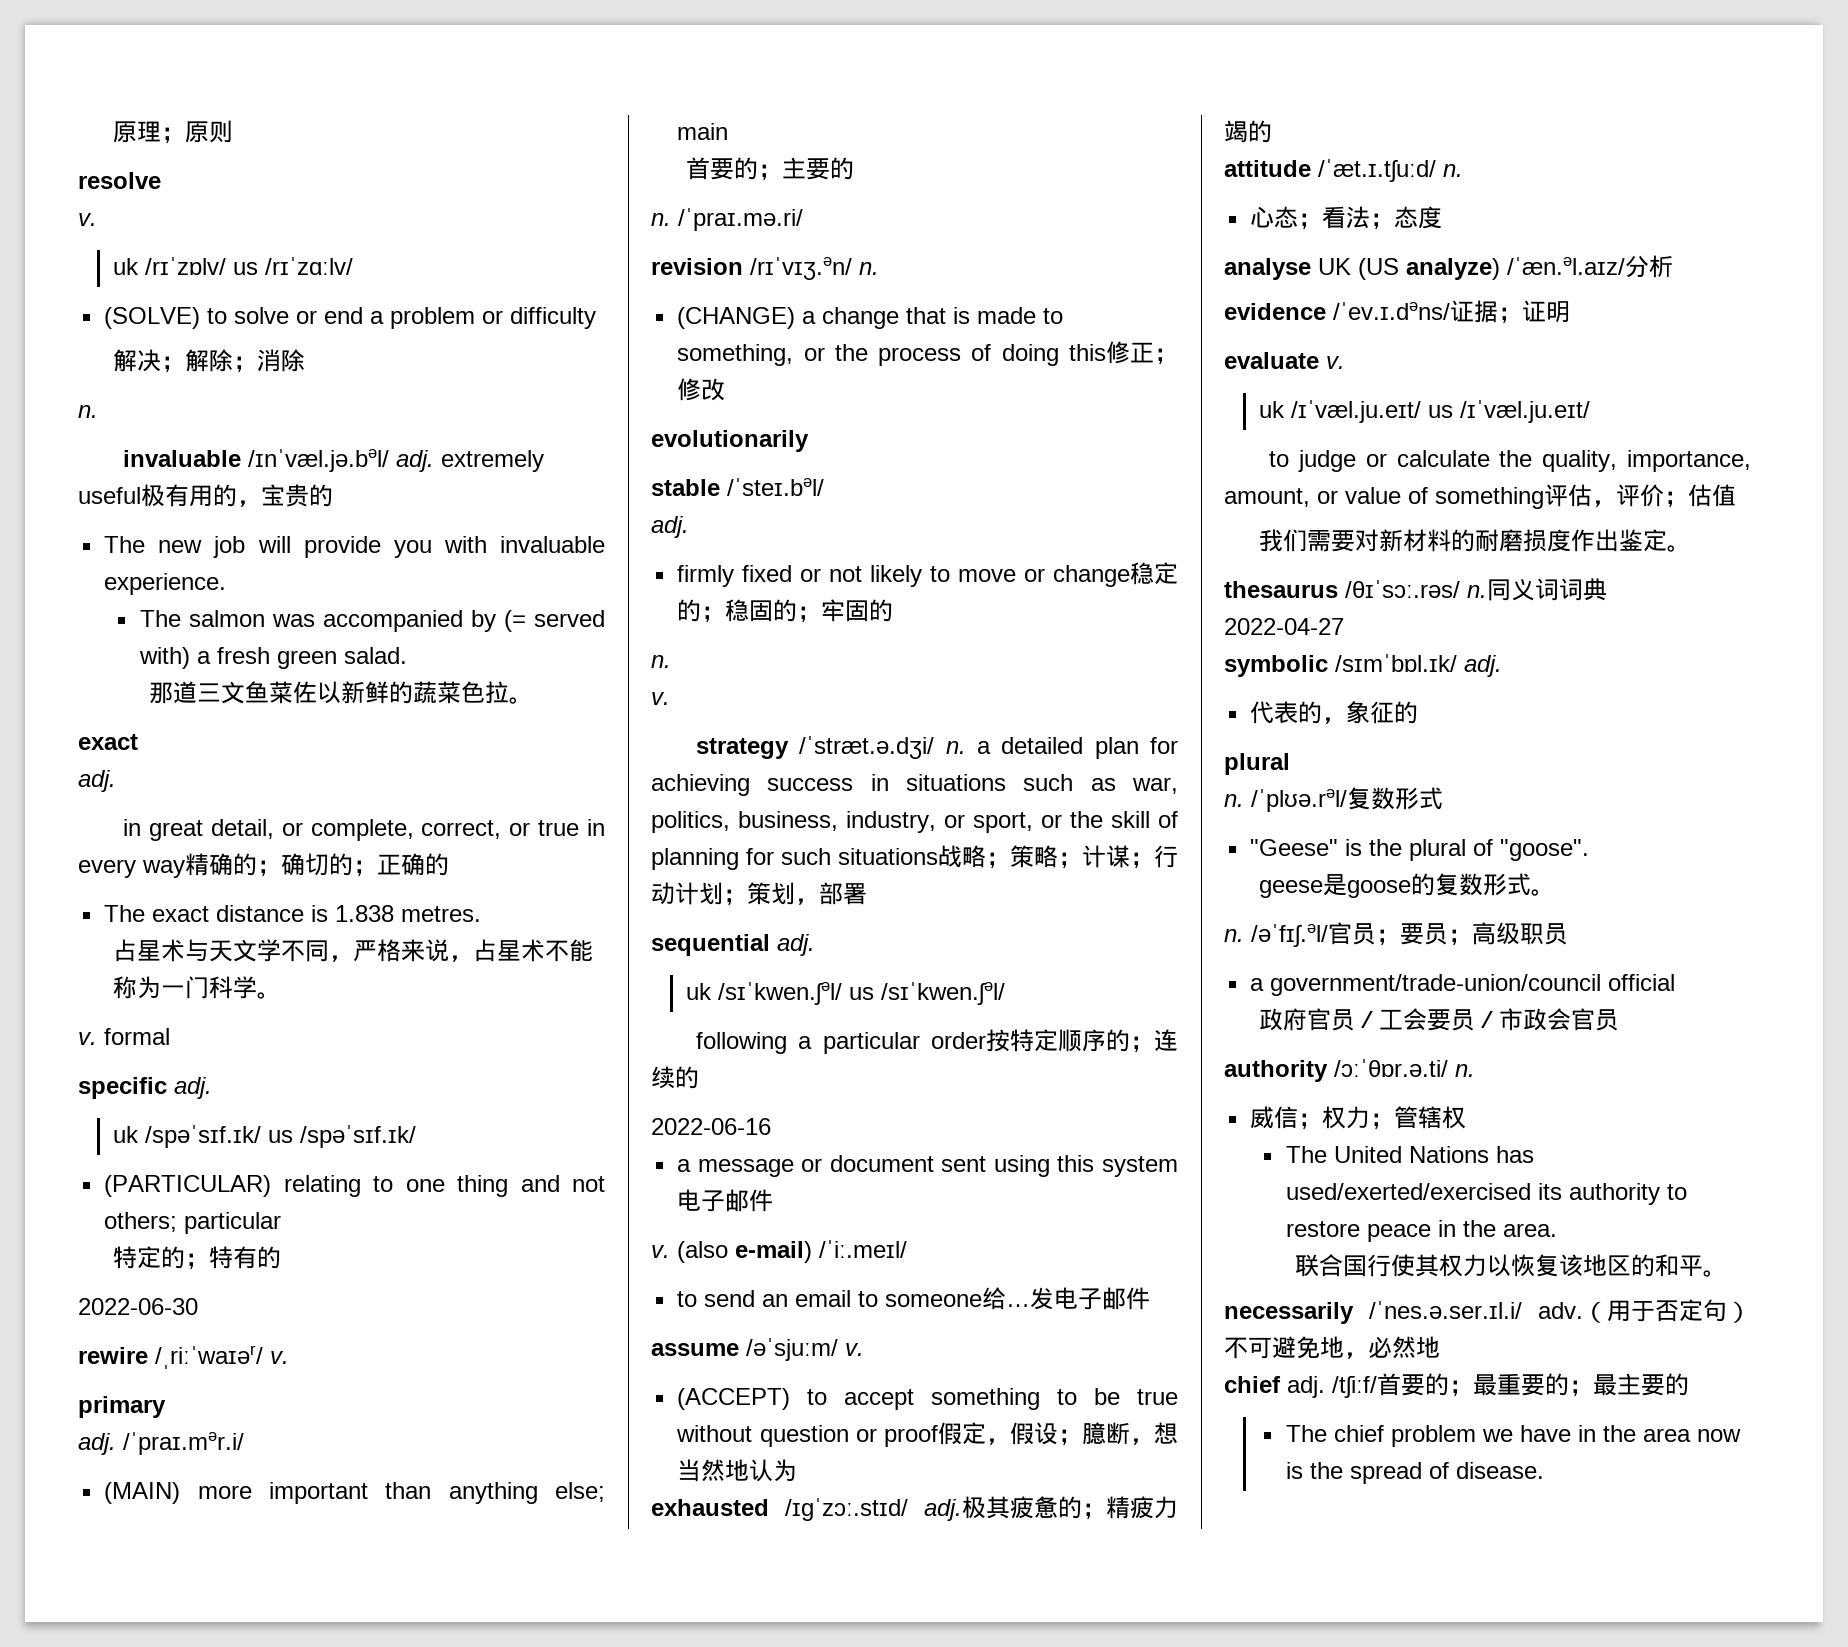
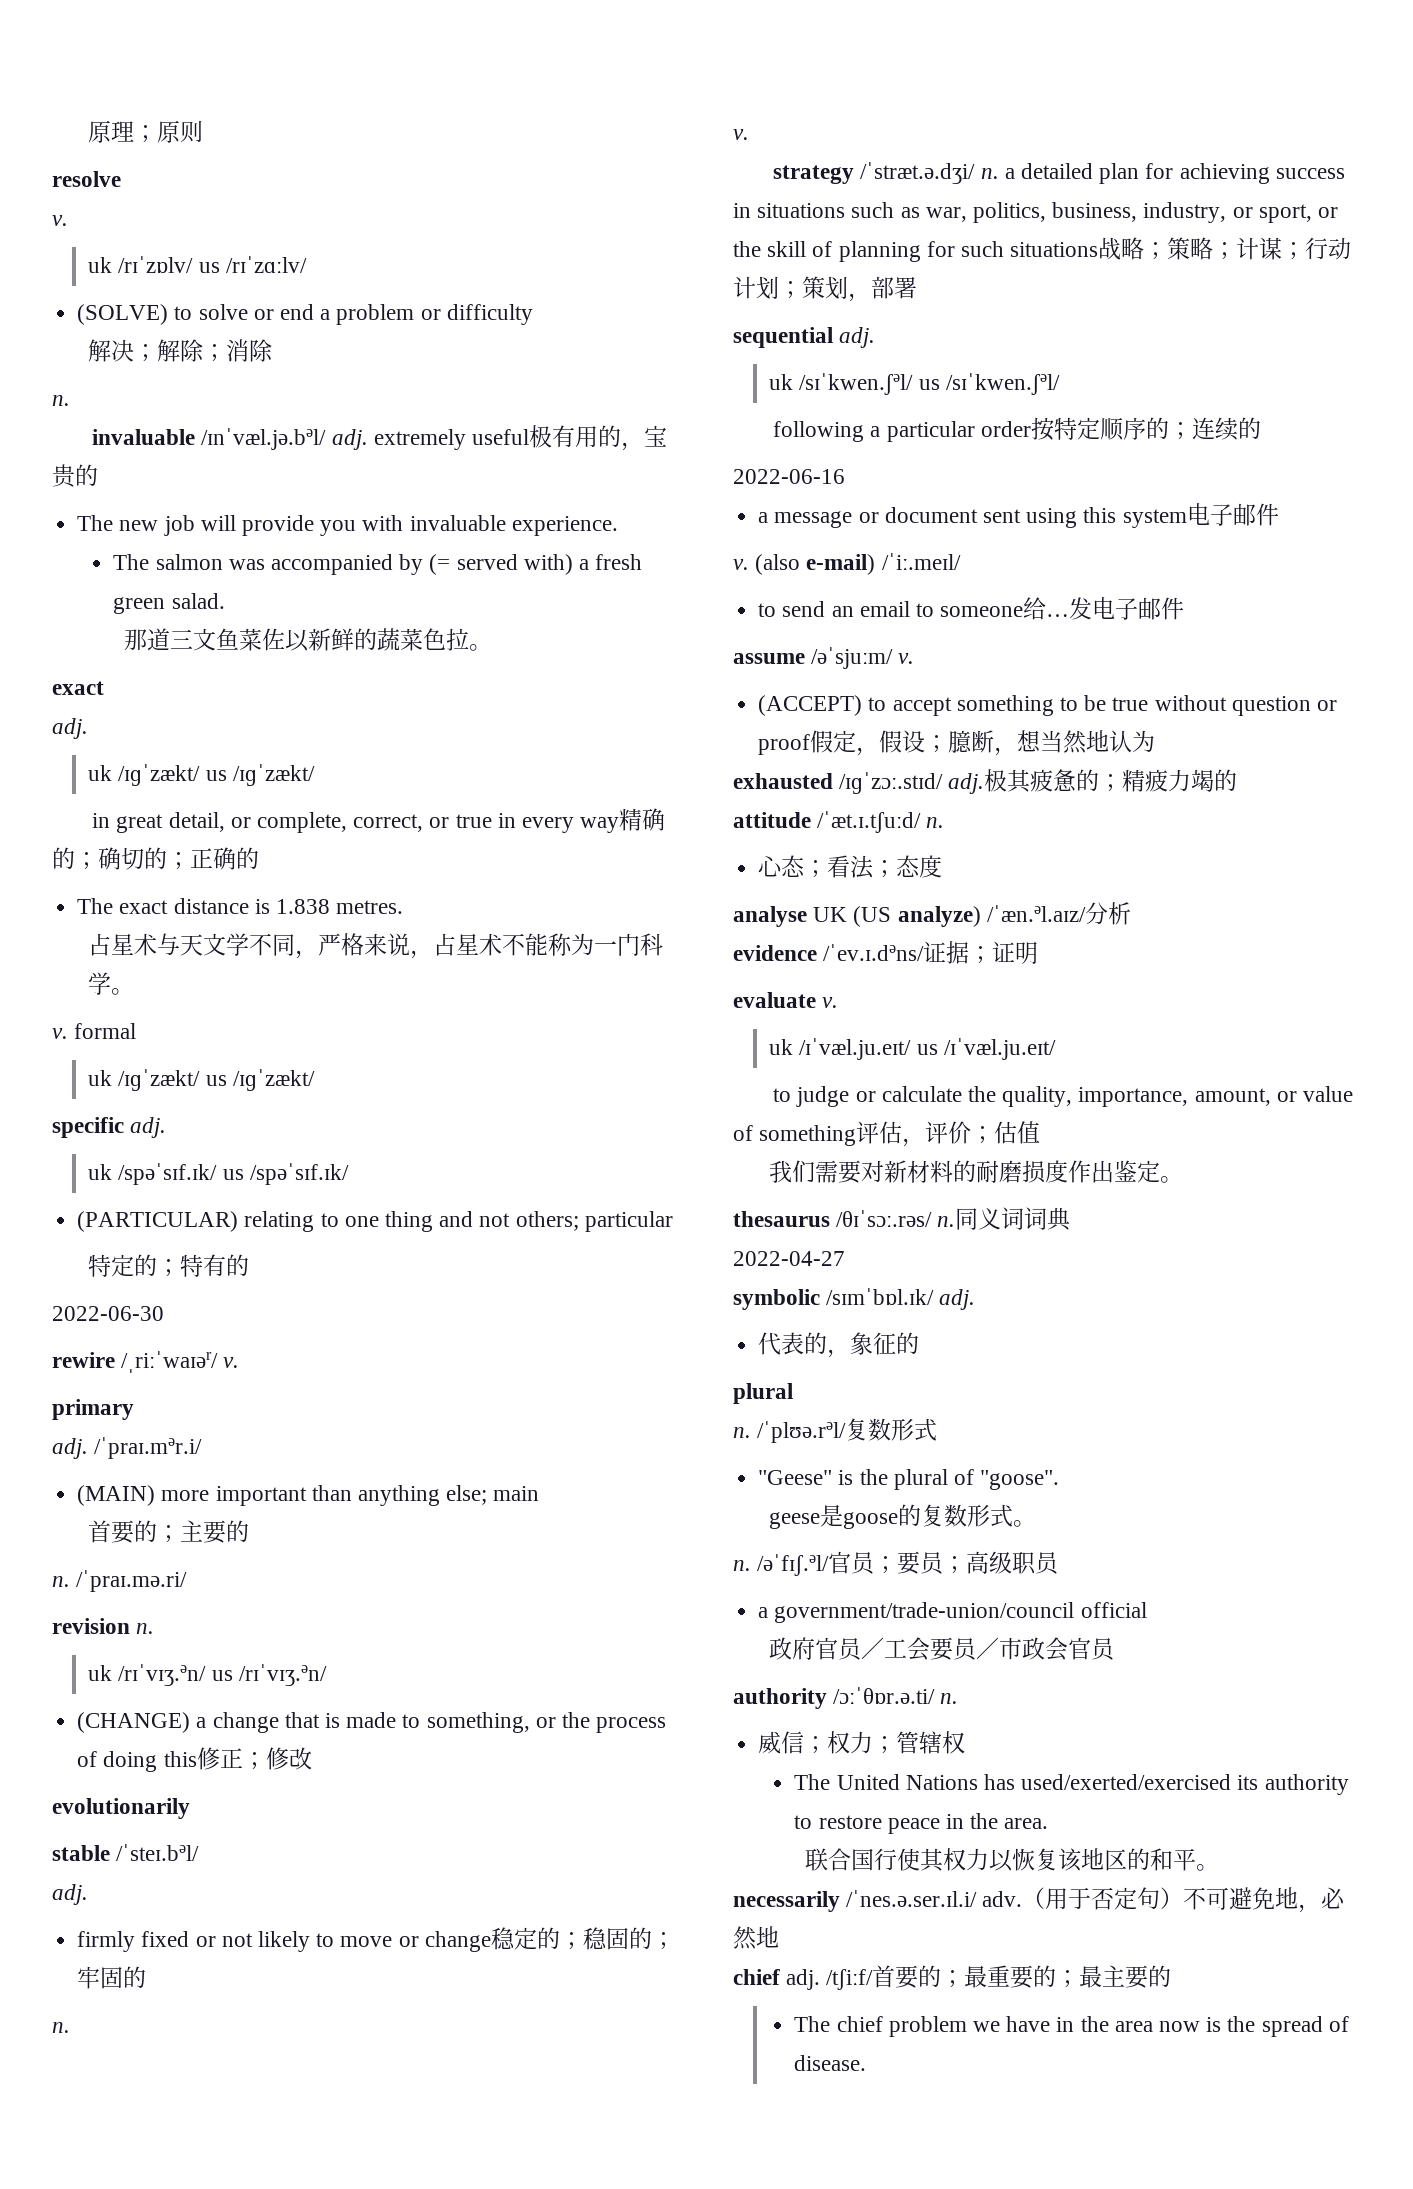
(116, 781) none -> [88,764,315,786] // uk /ɪɡˈzækt/ us /ɪɡˈzækt/
(170, 1036) none -> [88,1069,315,1091] // uk /ɪɡˈzækt/ us /ɪɡˈzækt/
[750,257,879,280] /rɪˈvɪʒ.ən/ n. -> [136,1623,155,1634] [88,1664,327,1686] n. // uk /rɪˈvɪʒ.ən/ us /rɪˈvɪʒ.ən/

